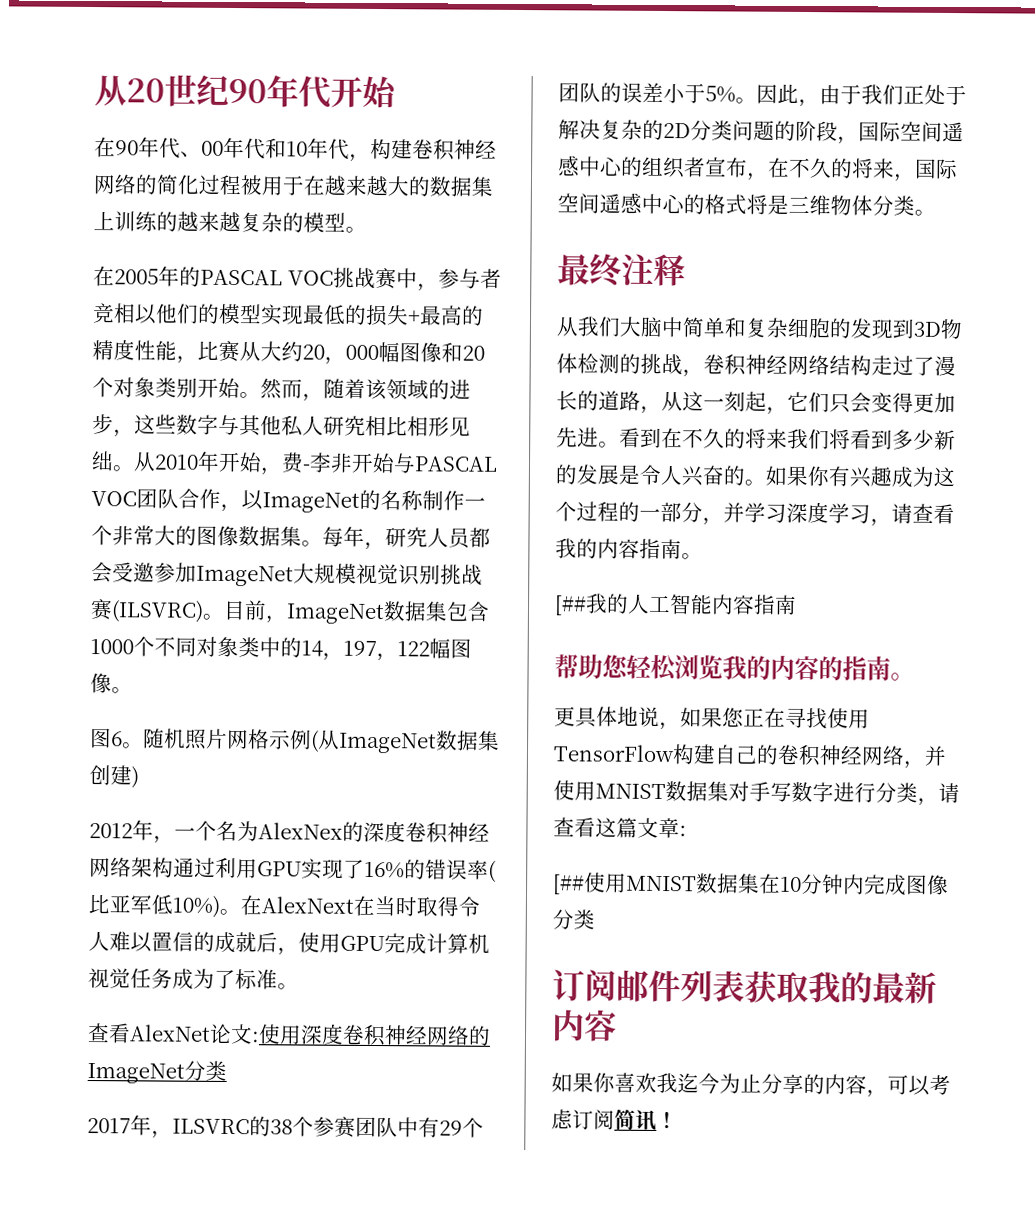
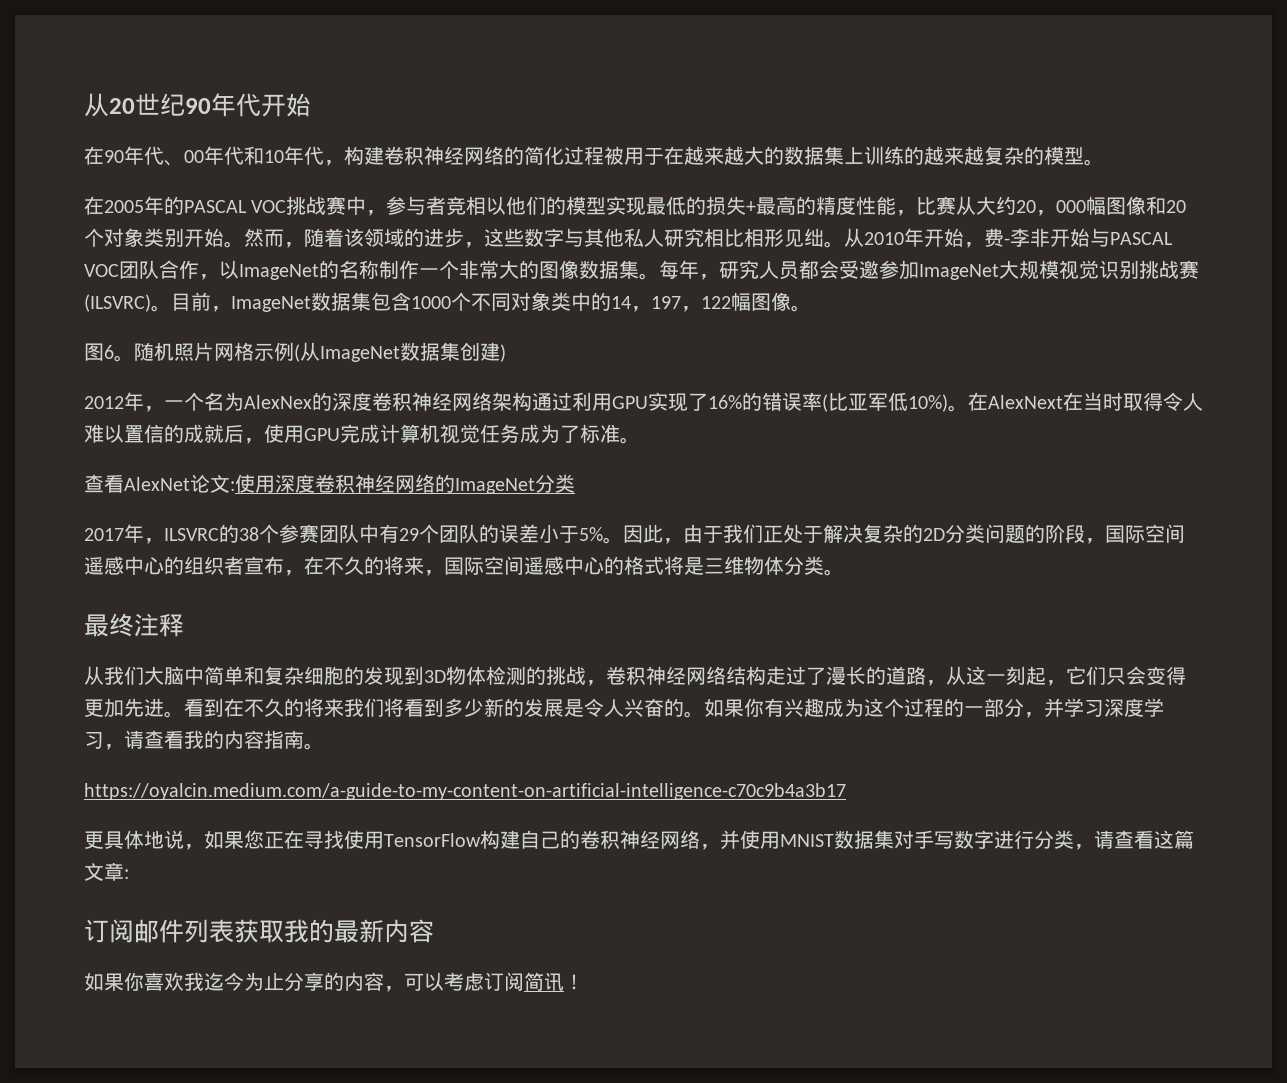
[554,593,797,616] [554,654,915,682] [##我的人工智能内容指南 // 帮助您轻松浏览我的内容的指南。 -> [84,783,846,800] https://oyalcin.medium.com/a-guide-to-my-content-on-artificial-intelligence-c70c9b4a3b17
[552,872,949,896] [552,909,595,930] // [##使用MNIST数据集在10分钟内完成图像分类 -> (129, 874) none

